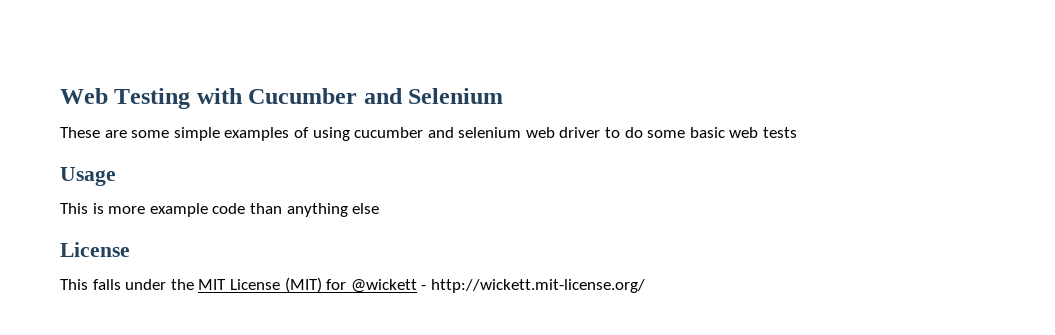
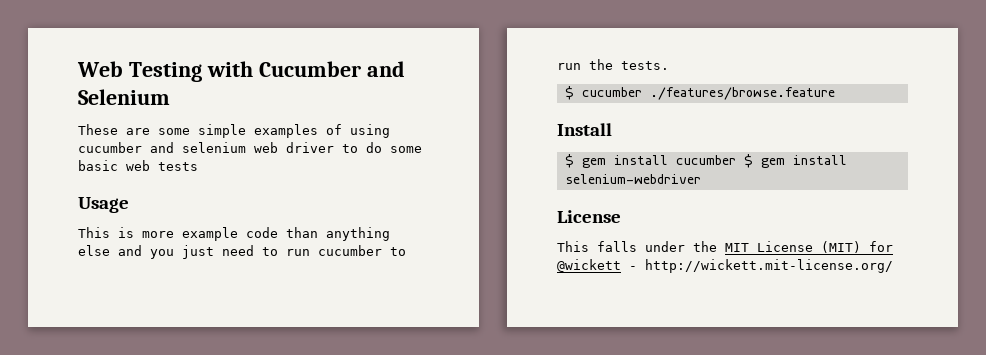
(380, 208) none -> [118,245,406,259] [557,59,669,70] [564,86,835,100] [557,123,612,136] [564,154,847,168] [564,174,701,184] and you just need to run cucumber to run the tests. // $ cucumber ./features/browse.feature // Install // $ gem install cucumber $ gem install selenium-webdriver

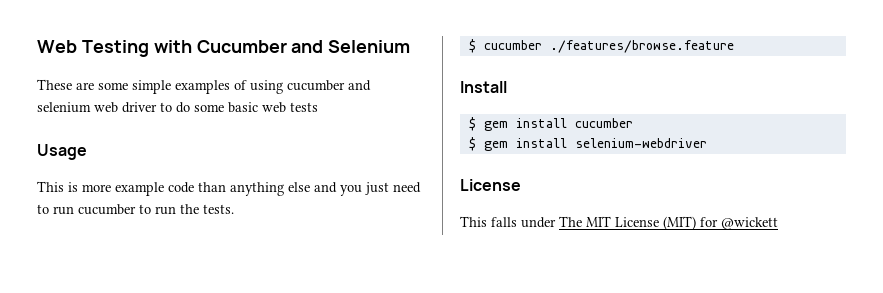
(736, 160) none -> (633, 123) //
[693,241,717,252] the -> [559,216,582,227] The
[629,259,893,273] - http://wickett.mit-license.org/ -> (778, 223) none

